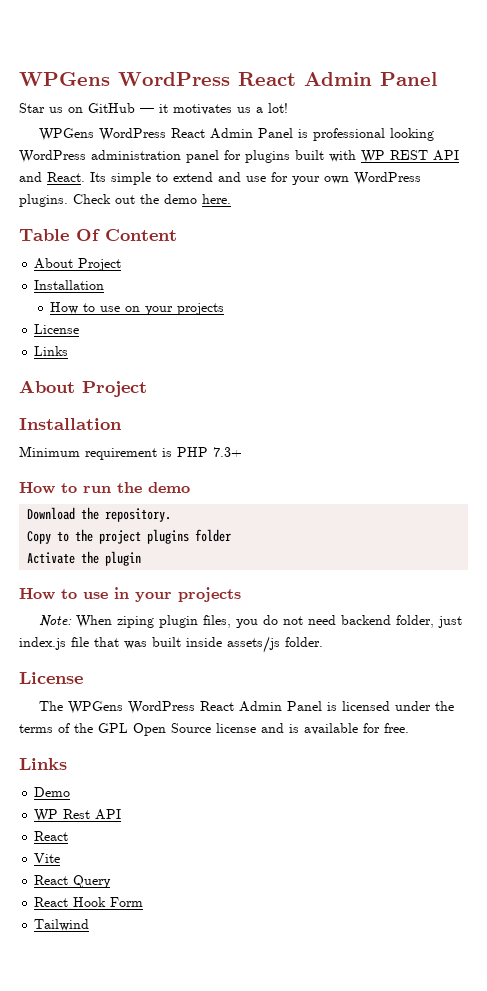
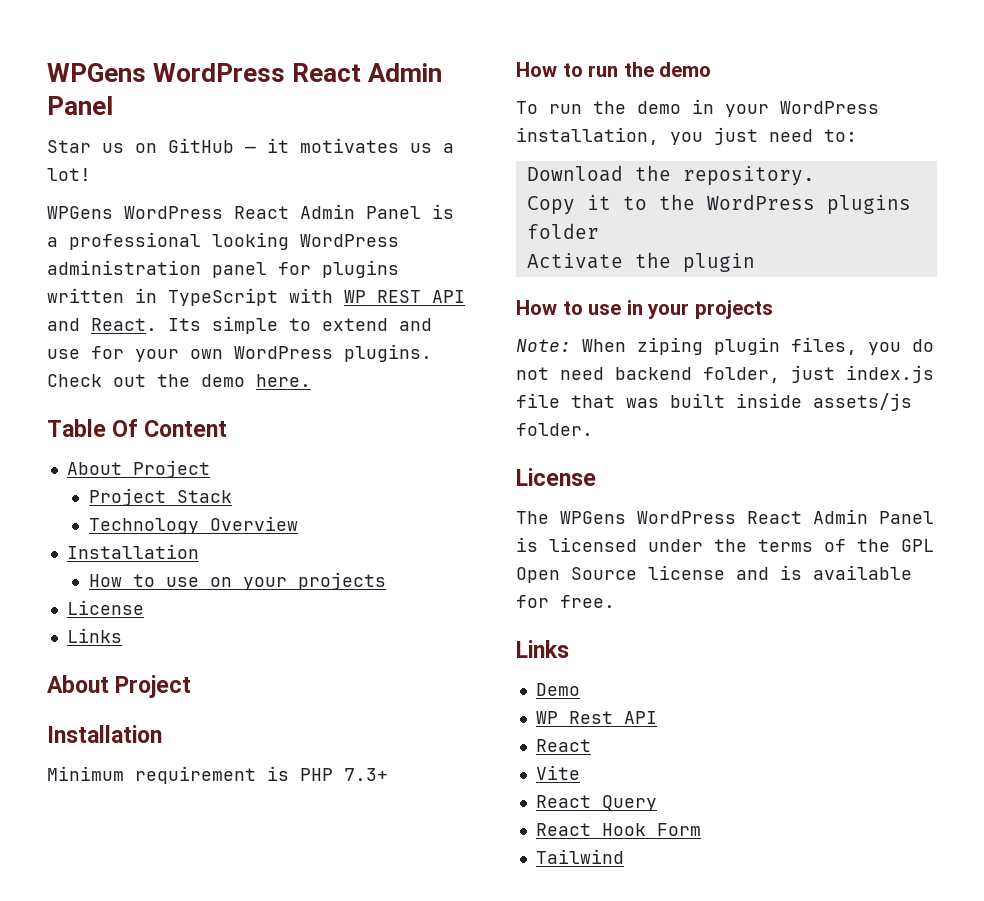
(309, 133) none -> [47,237,58,247] a
[295,150,324,160] built -> [47,288,278,306] written in TypeScript
(122, 264) none -> [88,488,232,506] [88,516,298,534] // Project Stack // Technology Overview
(190, 487) none -> [516,99,879,117] [516,127,857,145] // To run the demo in your WordPress installation, you just need to:
(52, 537) none -> [586,195,611,210] it
[99,530,142,544] project -> [706,194,815,210] WordPress

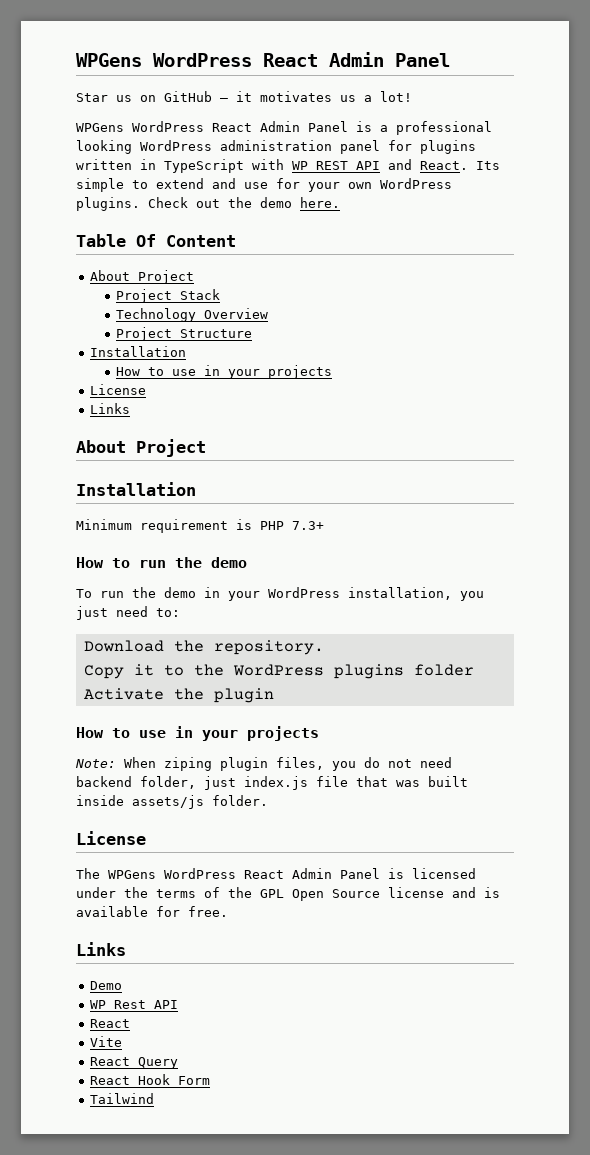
(298, 523) none -> [116,327,253,341] // Project Structure
[209,577,232,587] on -> [204,365,221,376] in

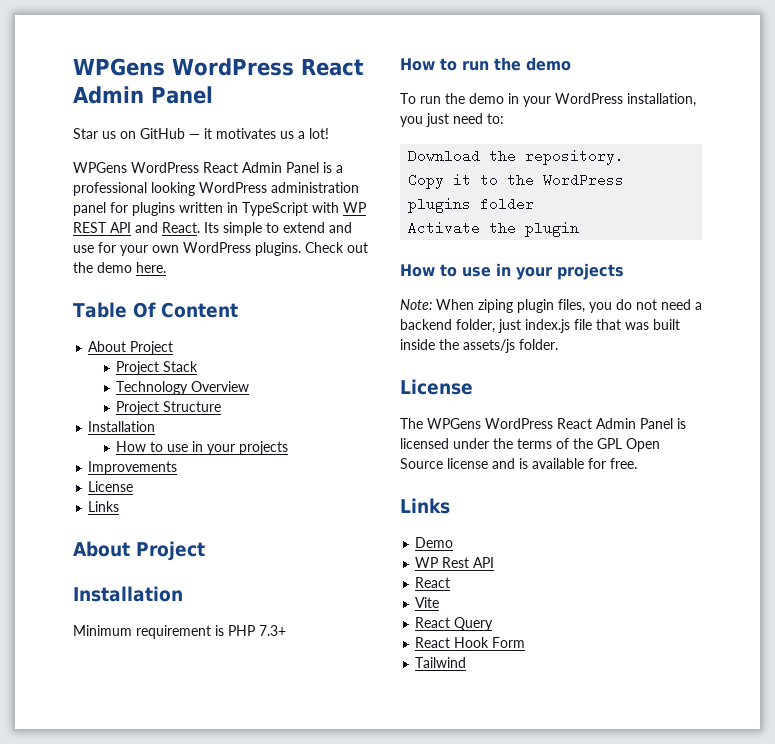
(333, 372) none -> [88,461,178,475] // Improvements
(452, 762) none -> [695,302,702,310] a
(124, 800) none -> [439,339,459,350] the

